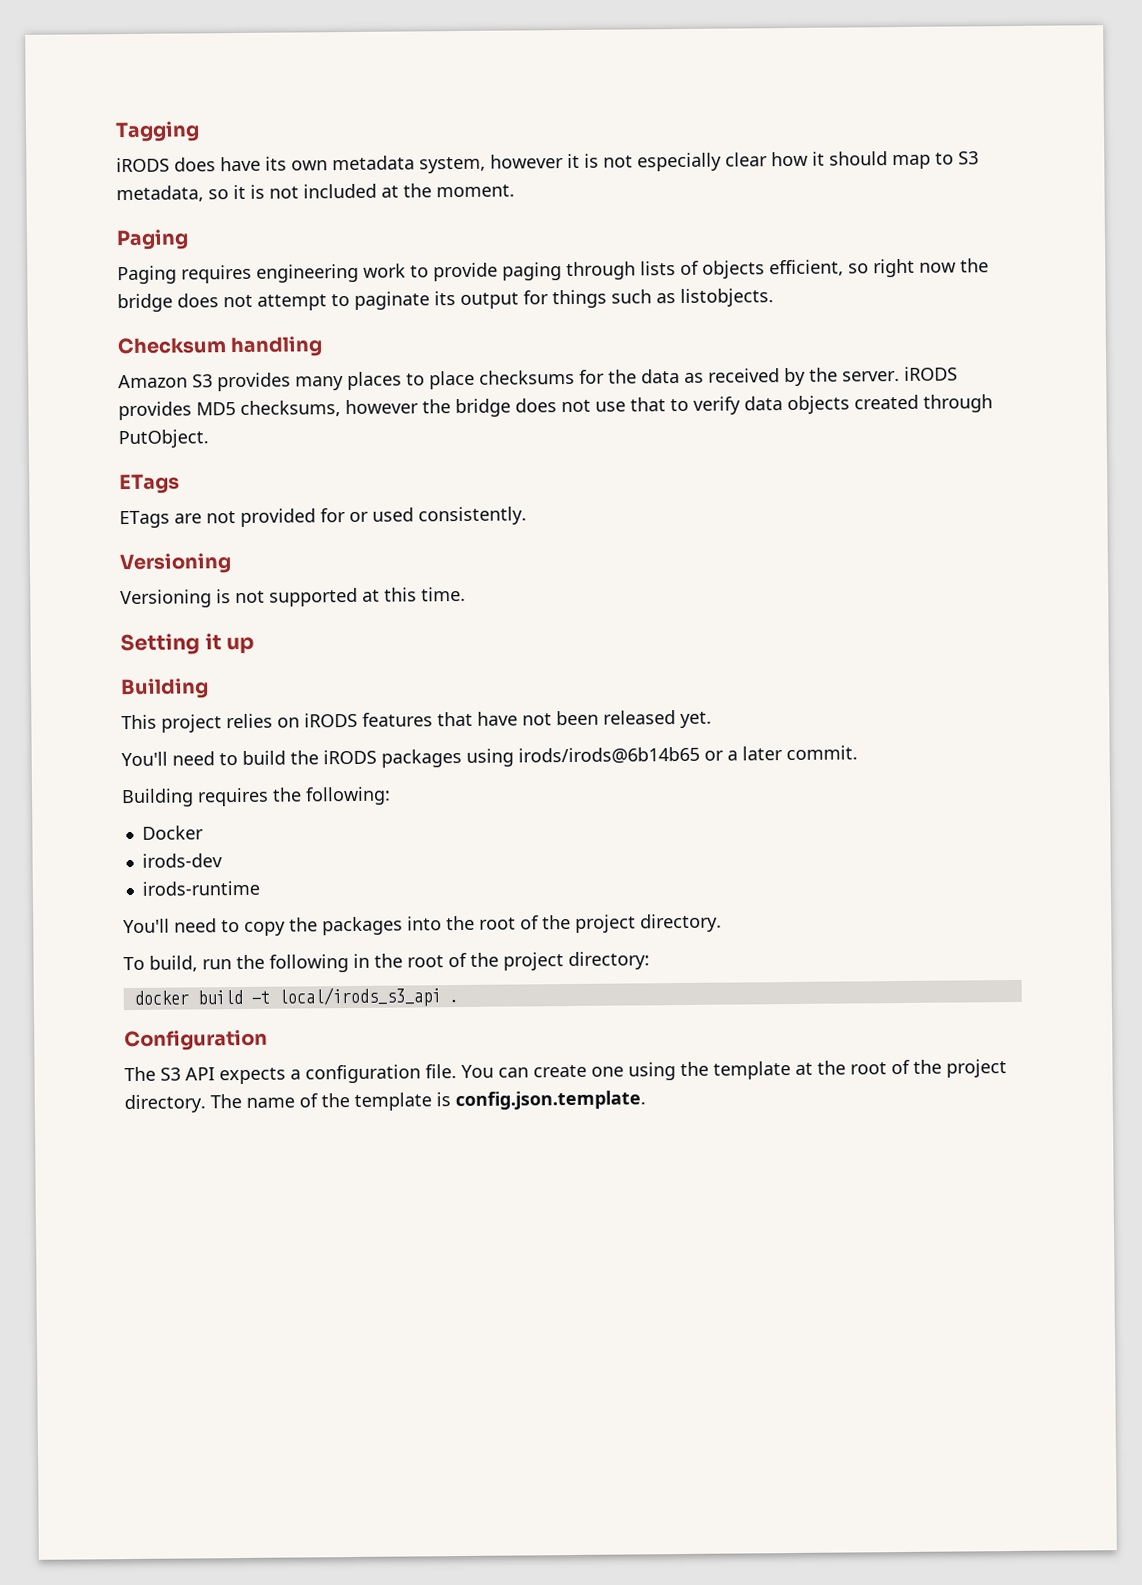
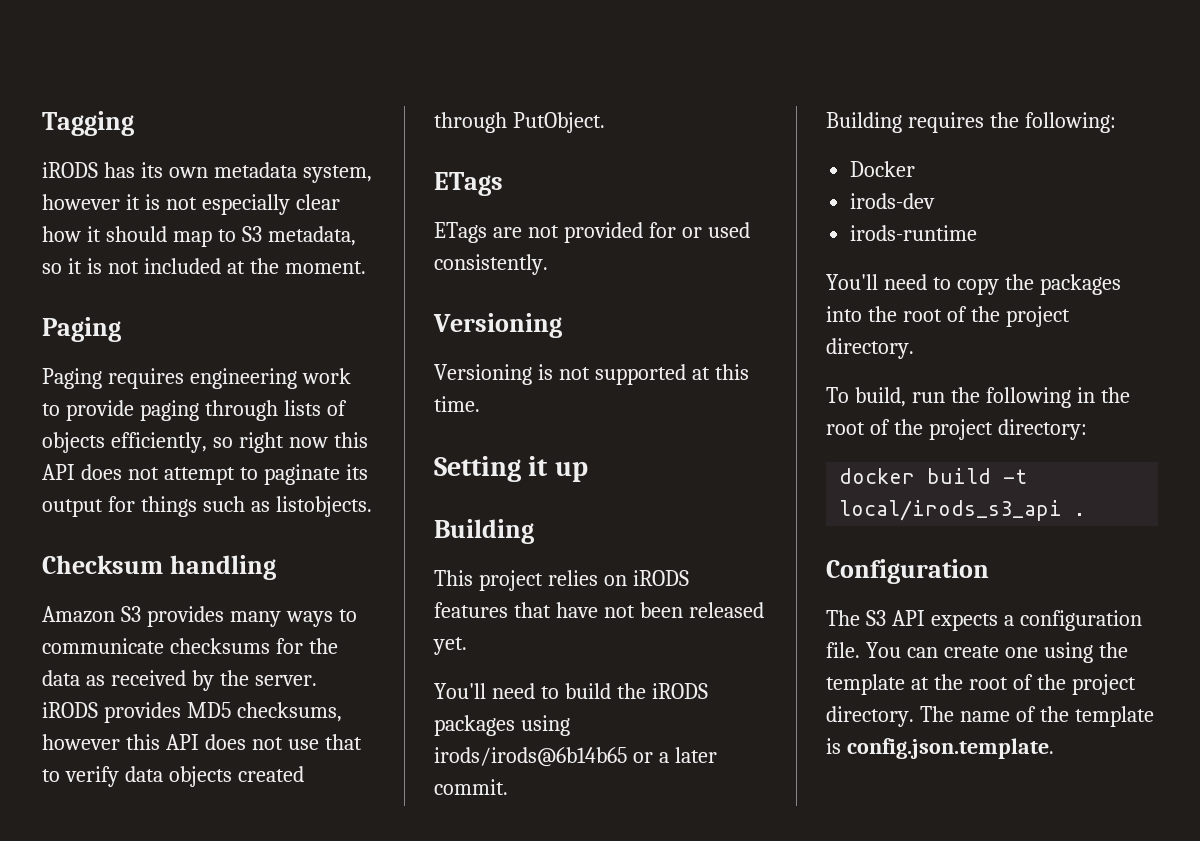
[174,156,261,172] does have -> [103,162,135,178] has
[769,259,844,277] efficient, -> [110,432,207,453] efficiently,
[960,258,989,273] [117,293,173,313] the bridge -> [333,432,368,448] [42,464,75,480] this API
[347,370,475,391] places to place -> [285,609,357,627] [42,638,164,654] ways to communicate
[422,398,511,418] the bridge -> [125,734,199,750] this API

